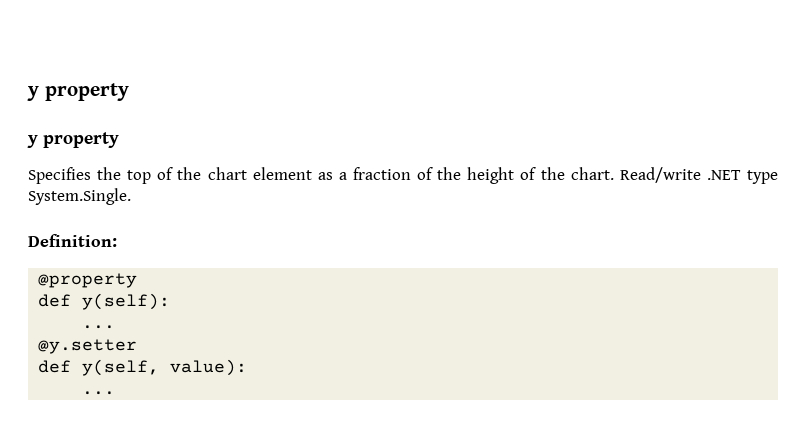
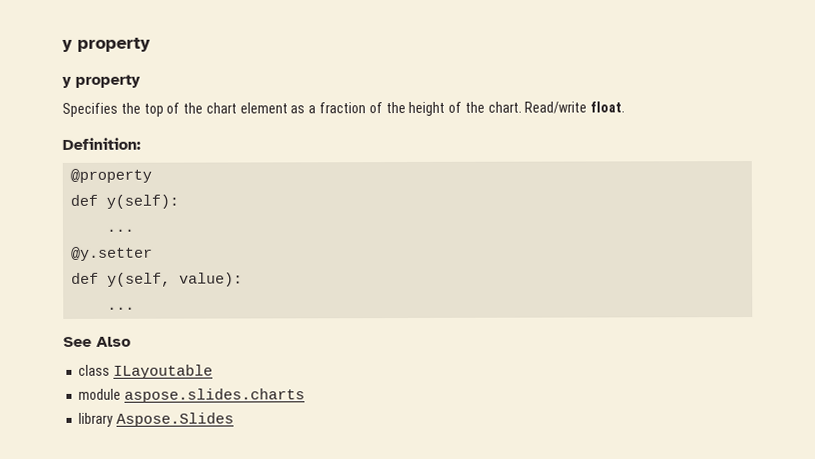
[706,170,778,184] [28,188,131,205] .NET type System.Single. -> [590,101,626,113] float.
(116, 393) none -> [63,336,131,347] [78,364,214,379] [78,388,306,403] [78,412,235,427] // See Also // class ILayoutable // module aspose.slides.charts // library Aspose.Slides

